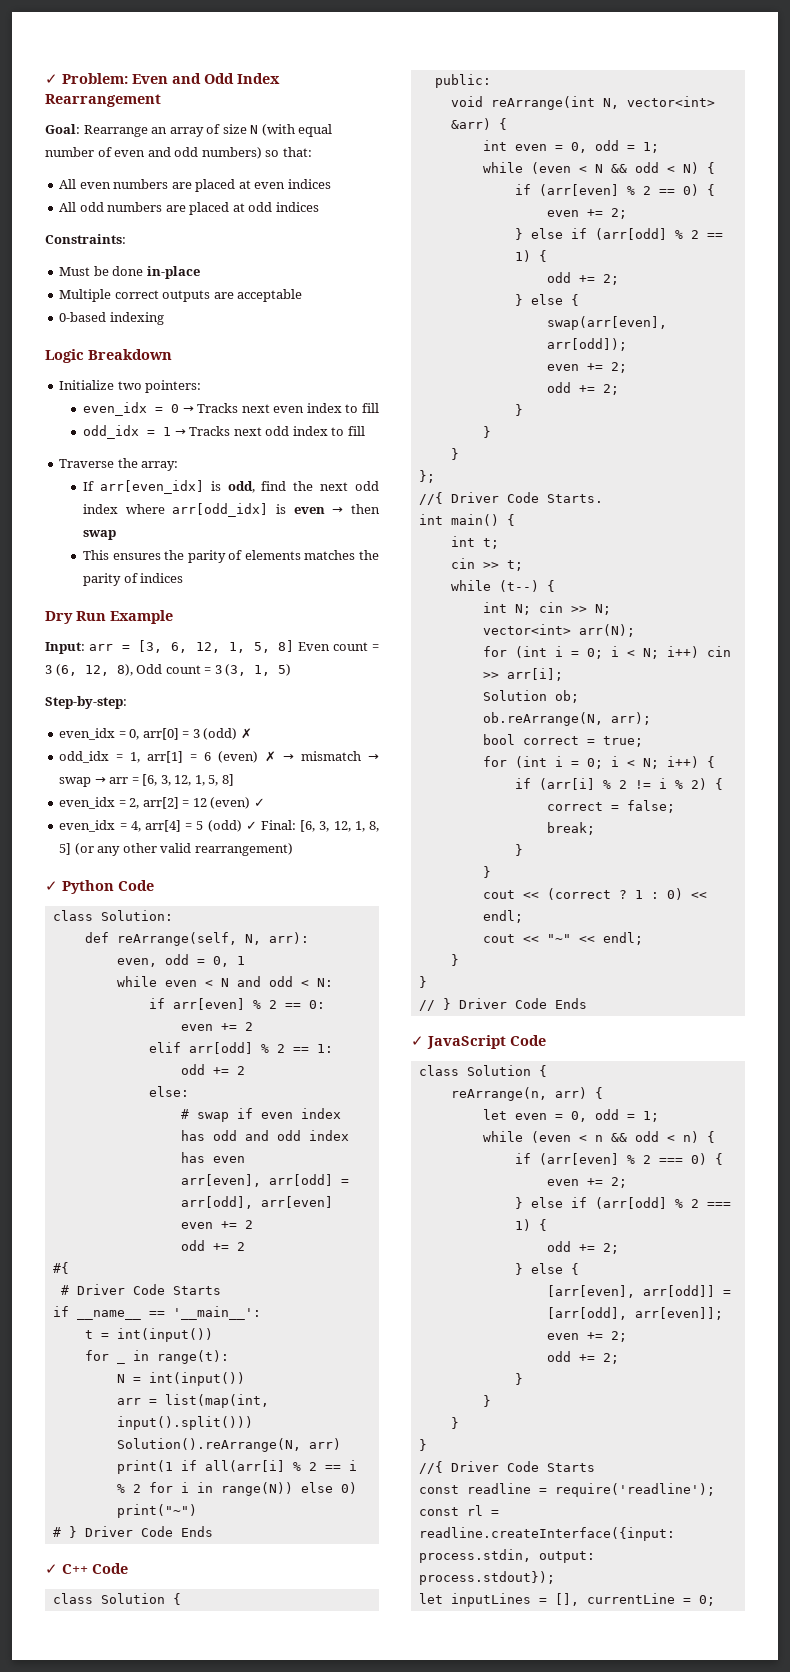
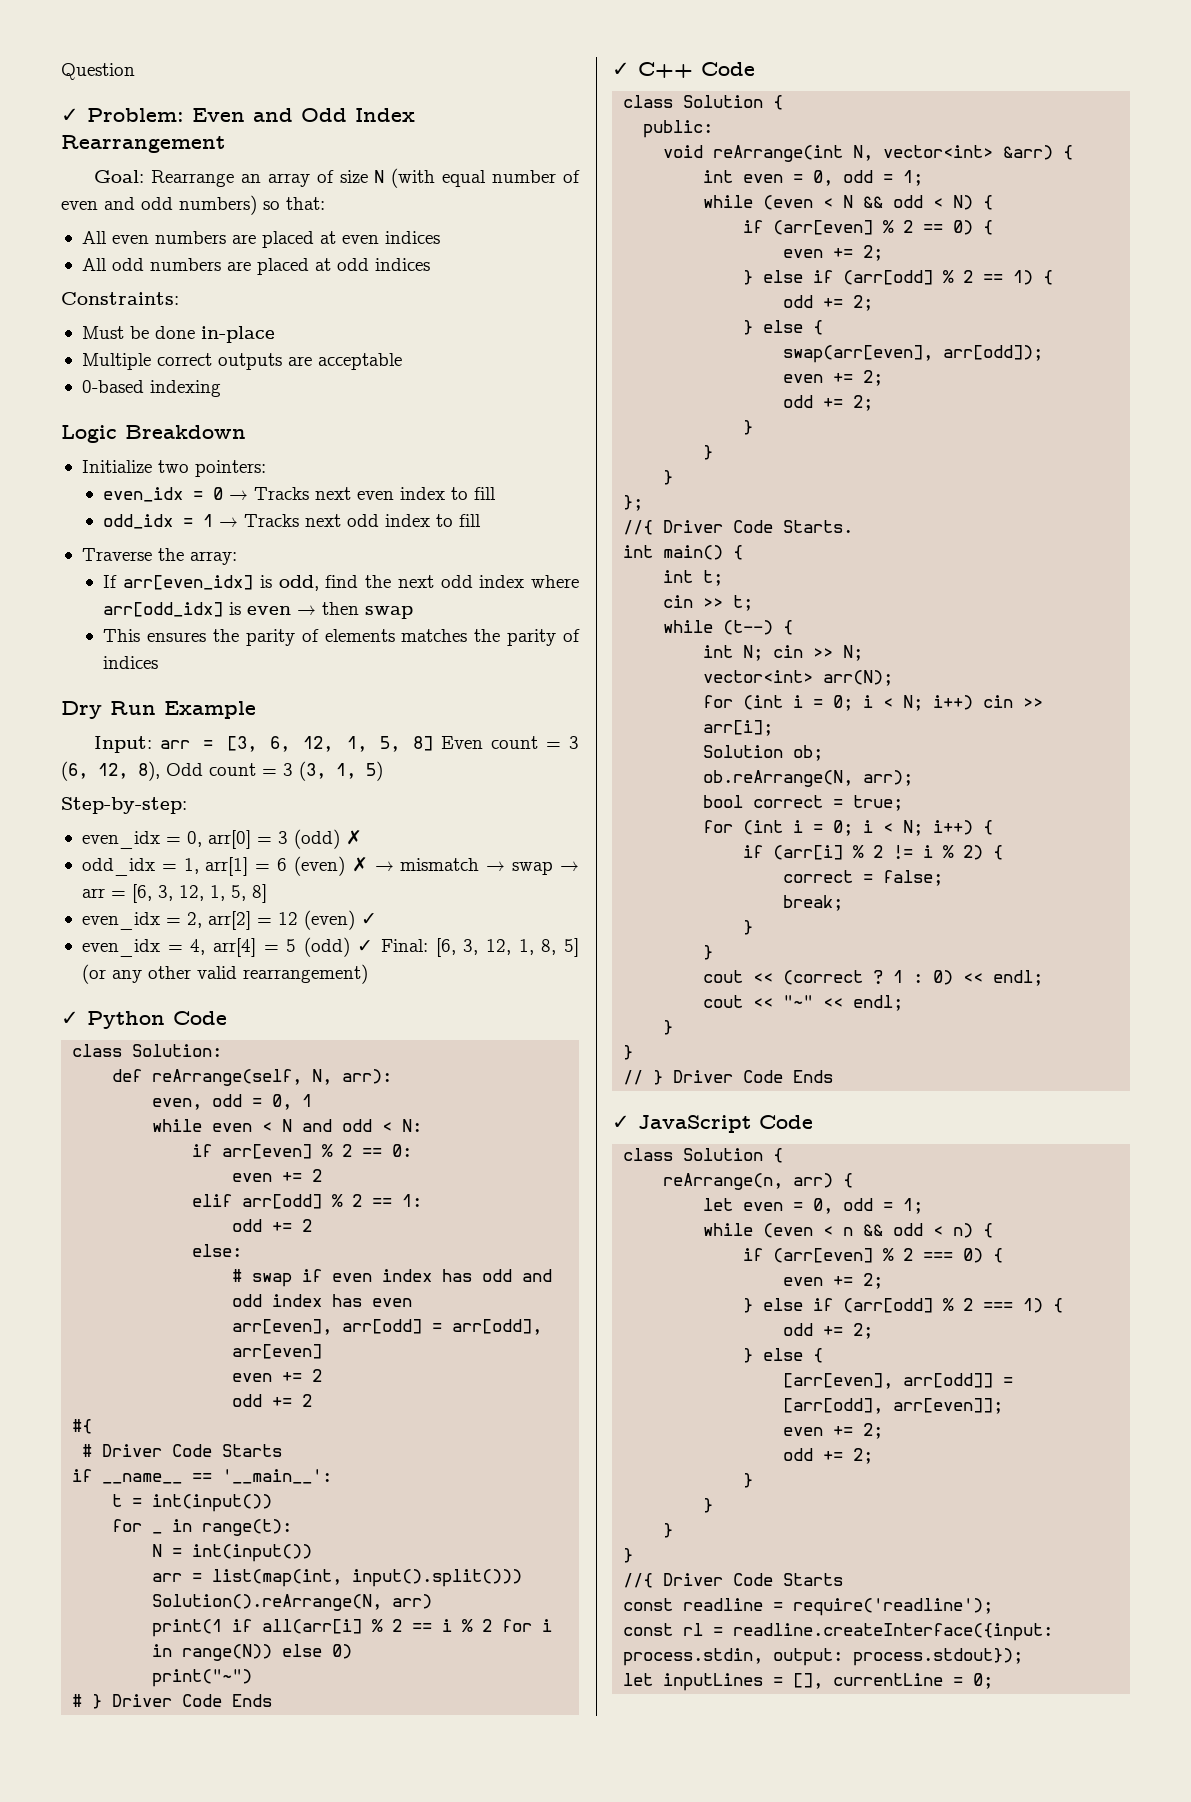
(45, 79) none -> [61,63,135,80] Question //

